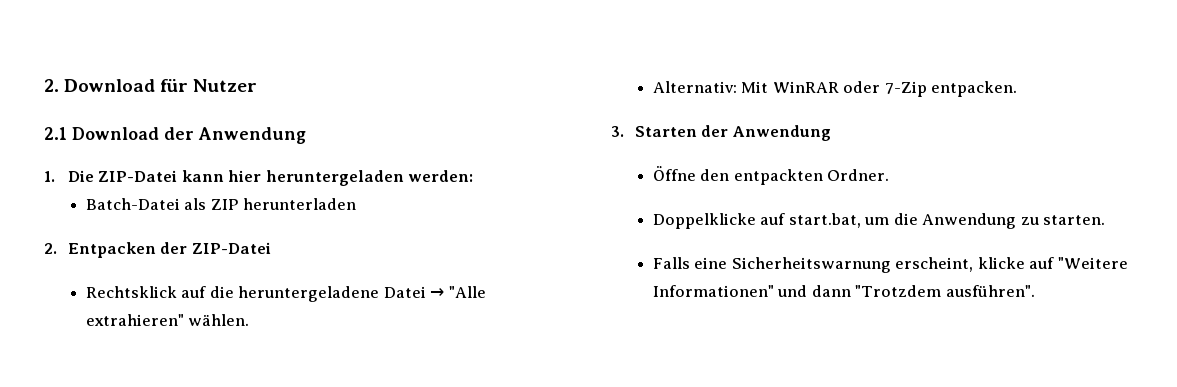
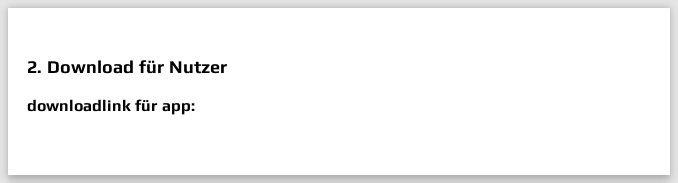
[44,127,306,144] [44,170,474,186] [85,198,357,210] [44,242,271,258] [85,286,486,302] [85,314,250,326] [652,81,1018,97] [611,125,831,141] [652,166,890,185] [652,213,1106,229] [652,257,1128,273] [652,285,1035,297] 2.1 Download der Anwendung // 1. Die ZIP-Datei kann hier heruntergeladen werden: // Batch-Datei als ZIP herunterladen // 2. Entpacken der ZIP-Datei // Rechtsklick auf die heruntergeladene Datei → "Alle extrahieren" wählen. // Alternativ: Mit WinRAR oder 7-Zip entpacken. // 3. Starten der Anwendung // Öffne den entpackten Ordner. // Doppelklicke auf start.bat, um die Anwendung zu starten. // Falls eine Sicherheitswarnung erscheint, klicke auf "Weitere Informationen" und dann "Trotzdem ausführen". -> [27,99,195,115] downloadlink für app:

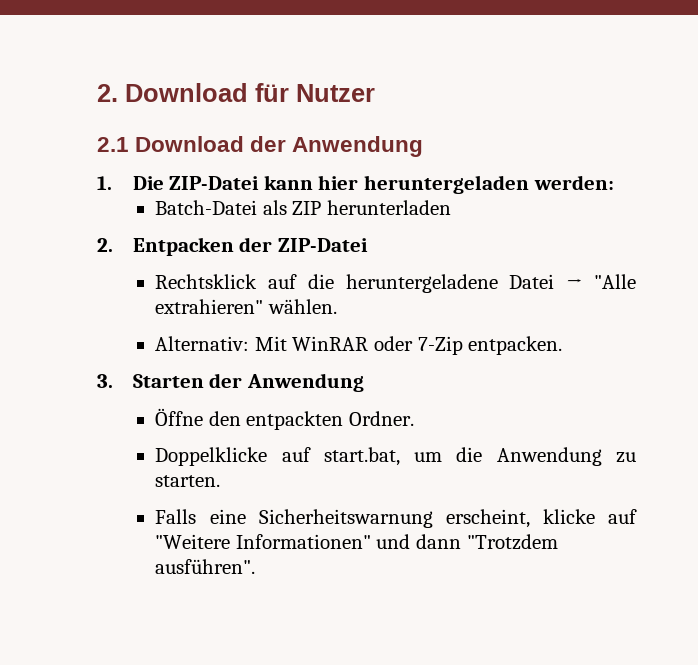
[27,99,195,115] downloadlink für app: -> [97,136,424,157] [97,175,614,194] [155,200,451,215] [97,237,368,256] [155,274,636,293] [155,299,337,314] [155,336,563,355] [97,373,364,392] [155,408,414,430] [155,447,636,466] [155,475,221,487] [155,509,638,528] [155,534,558,550] [155,559,256,574] 2.1 Download der Anwendung // 1. Die ZIP-Datei kann hier heruntergeladen werden: // Batch-Datei als ZIP herunterladen // 2. Entpacken der ZIP-Datei // Rechtsklick auf die heruntergeladene Datei → "Alle extrahieren" wählen. // Alternativ: Mit WinRAR oder 7-Zip entpacken. // 3. Starten der Anwendung // Öffne den entpackten Ordner. // Doppelklicke auf start.bat, um die Anwendung zu starten. // Falls eine Sicherheitswarnung erscheint, klicke auf "Weitere Informationen" und dann "Trotzdem ausführen".

